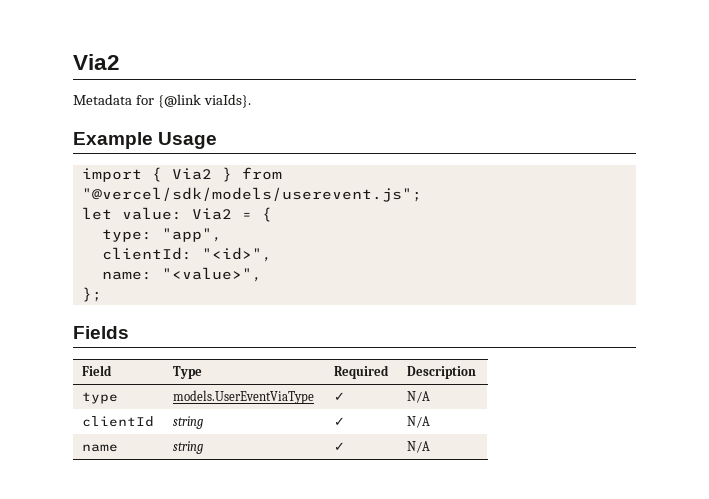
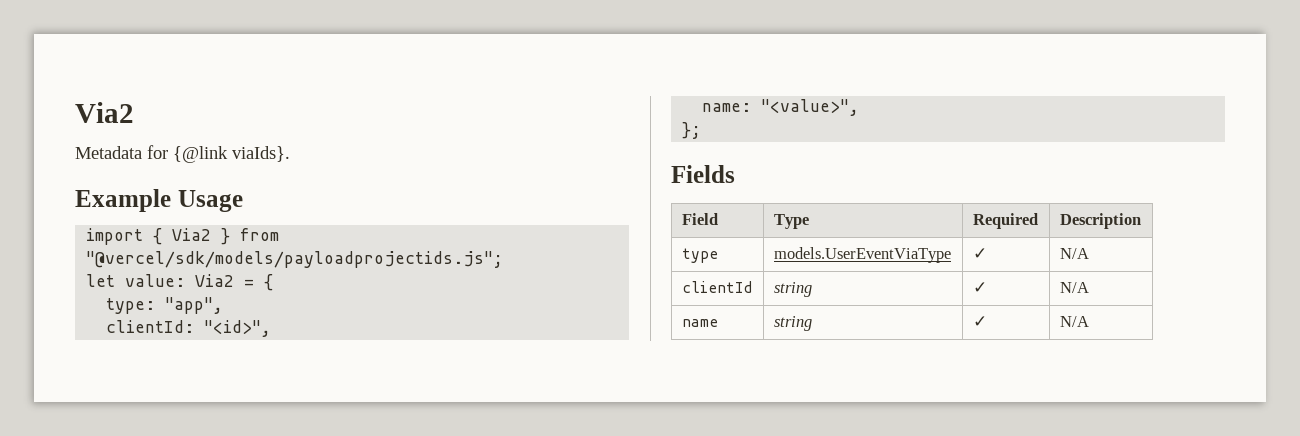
[81,187,422,202] "@vercel/sdk/models/userevent.js"; -> [86,251,504,268] "@vercel/sdk/models/payloadprojectids.js";

